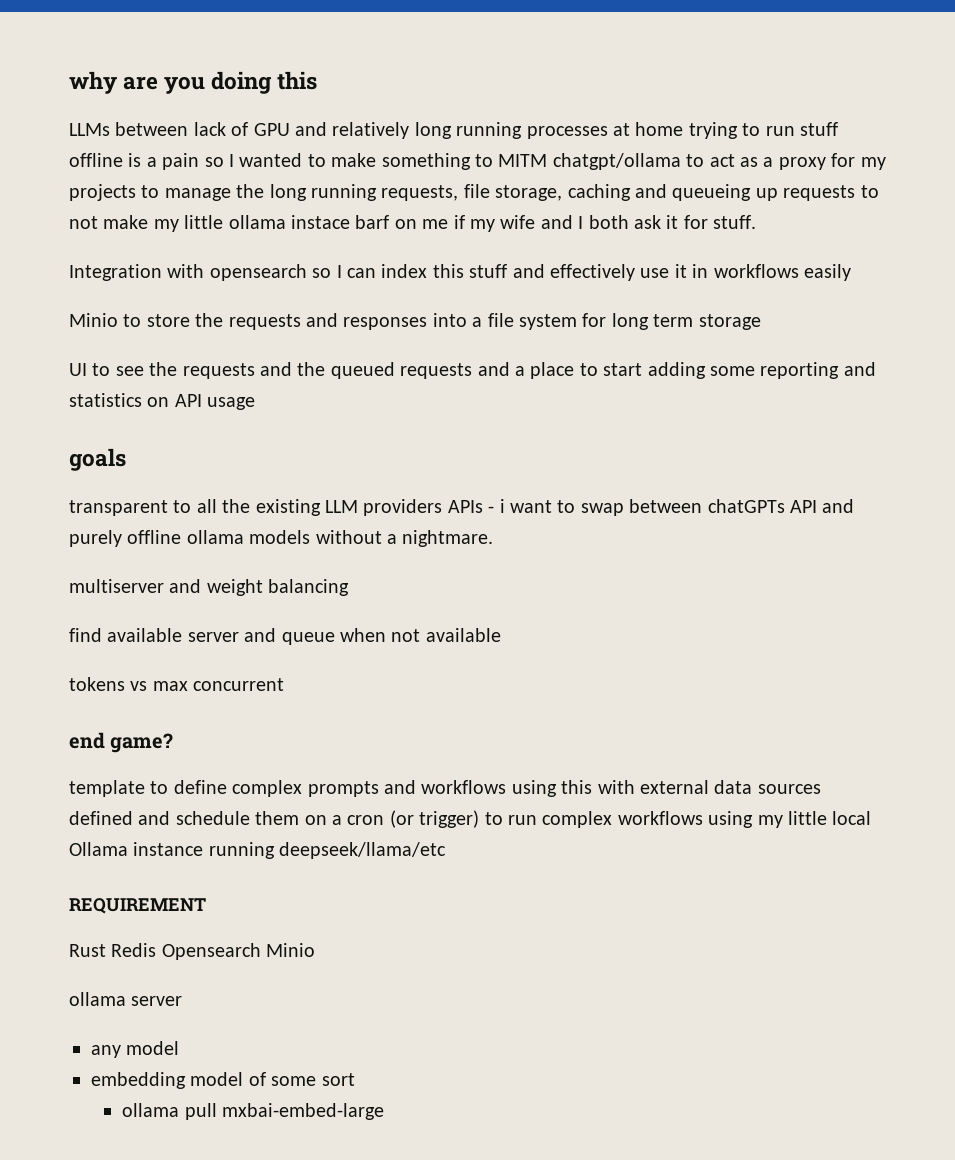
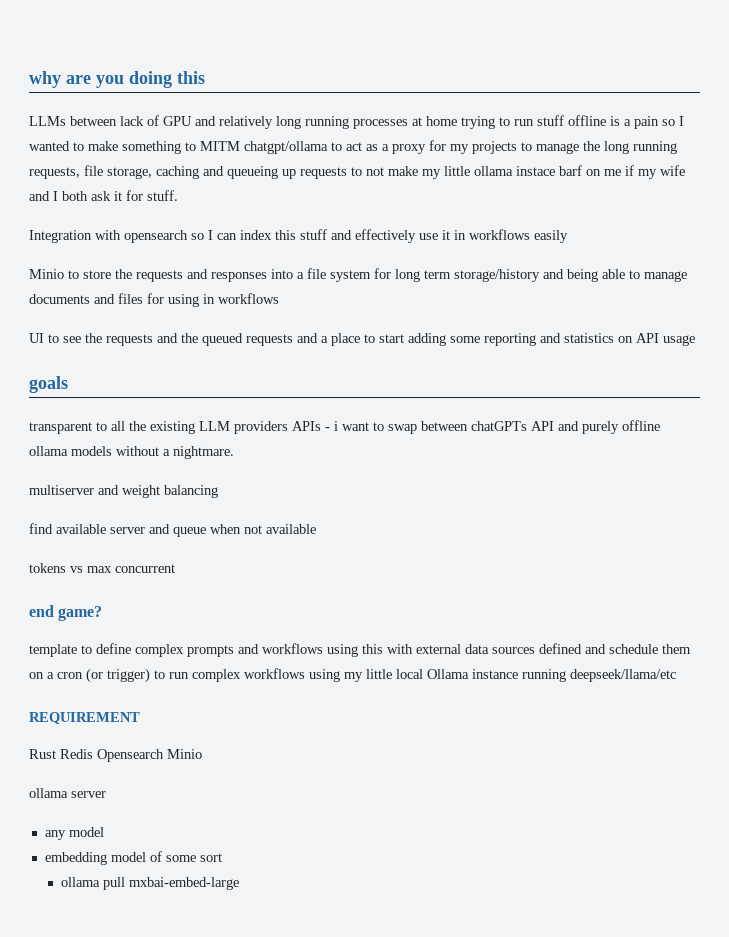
[698,314,761,330] storage -> [454,269,687,282] [29,293,279,307] storage/history and being able to manage documents and files for using in workflows

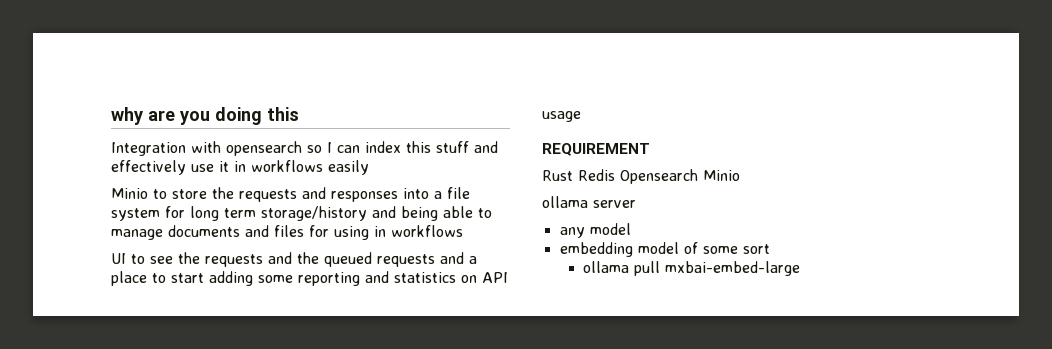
[29,115,684,129] [29,140,677,154] [29,165,685,179] [29,190,178,201] // LLMs between lack of GPU and relatively long running processes at home trying to run stuff offline is a pain so I wanted to make something to MITM chatgpt/ollama to act as a proxy for my projects to manage the long running requests, file storage, caching and queueing up requests to not make my little ollama instace barf on me if my wife and I both ask it for stuff. -> (299, 114) none
[29,376,68,393] [29,420,660,434] [29,446,234,459] [29,485,218,498] [29,523,316,537] [29,563,175,573] [29,605,103,621] [29,643,691,657] [29,668,676,683] // goals // transparent to all the existing LLM providers APIs - i want to swap between chatGPTs API and purely offline ollama models without a nightmare. // multiserver and weight balancing // find available server and queue when not available // tokens vs max concurrent // end game? // template to define complex prompts and workflows using this with external data sources defined and schedule them on a cron (or trigger) to run complex workflows using my little local Ollama instance running deepseek/llama/etc -> (581, 116) none

